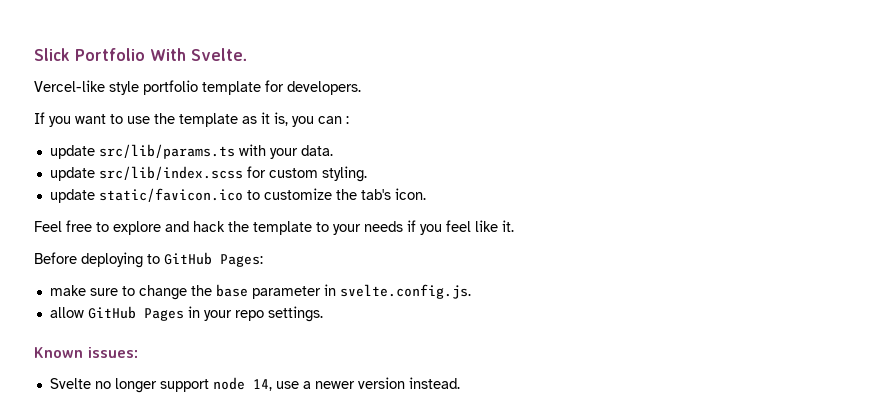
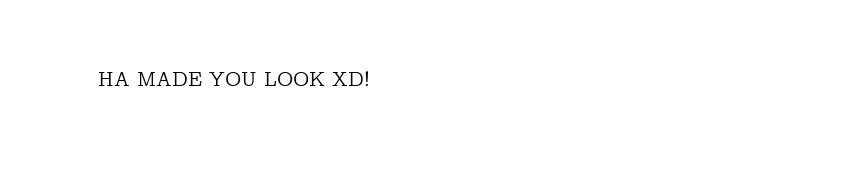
[34,48,248,61] [34,80,361,95] [34,112,349,127] [49,144,333,159] [49,166,367,182] [49,188,426,203] [34,220,514,235] [34,252,263,268] [49,284,471,300] [49,306,323,322] [34,347,138,358] [49,377,460,393] Slick Portfolio With Svelte. // Vercel-like style portfolio template for developers. // If you want to use the template as it is, you can : // update src/lib/params.ts with your data. // update src/lib/index.scss for custom styling. // update static/favicon.ico to customize the tab's icon. // Feel free to explore and hack the template to your needs if you feel like it. // Before deploying to GitHub Pages: // make sure to change the base parameter in svelte.config.js. // allow GitHub Pages in your repo settings. // Known issues: // Svelte no longer support node 14, use a newer version instead. -> [98,71,370,86] HA MADE YOU LOOK XD!

